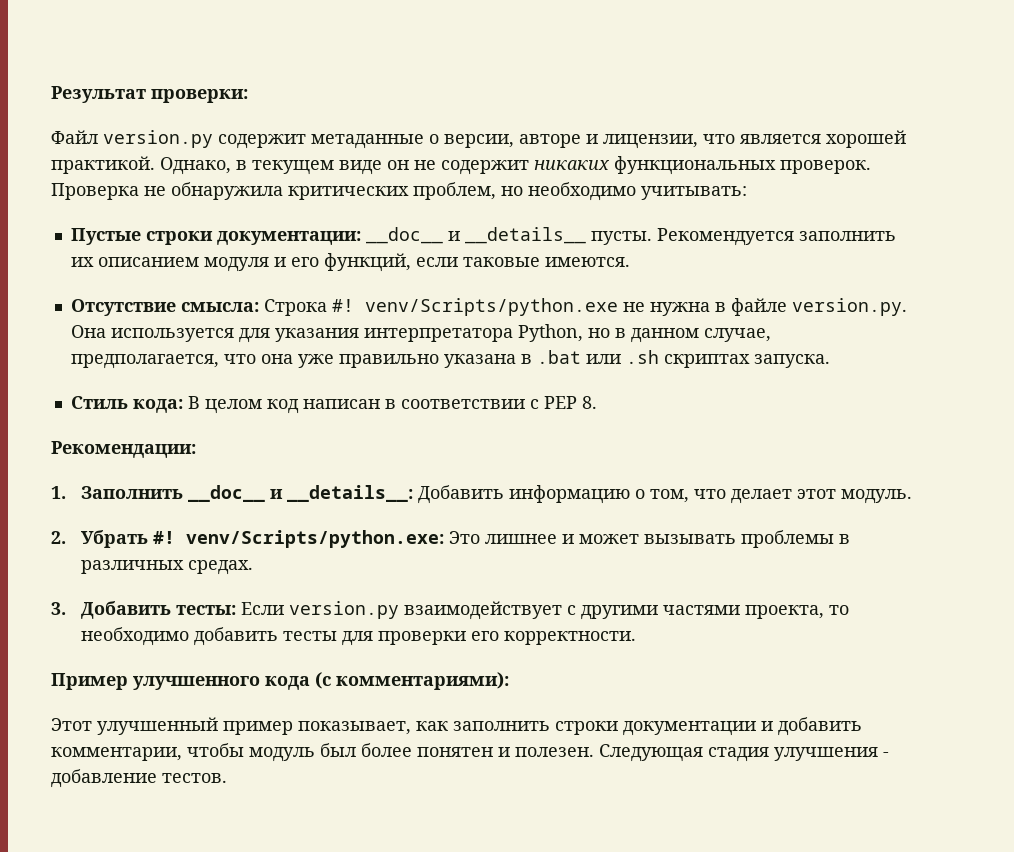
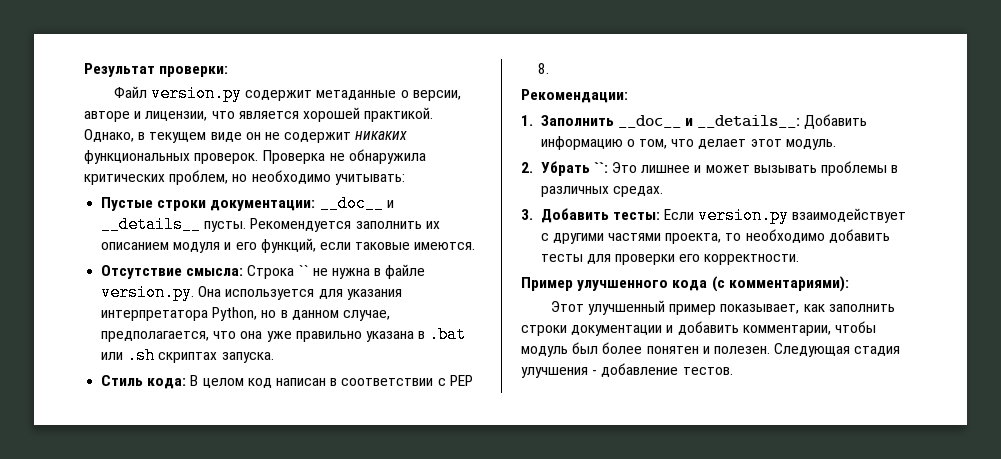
[331,298,618,316] #! venv/Scripts/python.exe -> [298,265,309,276] ``
[153,530,445,548] #! venv/Scripts/python.exe: -> [593,162,608,173] ``:

